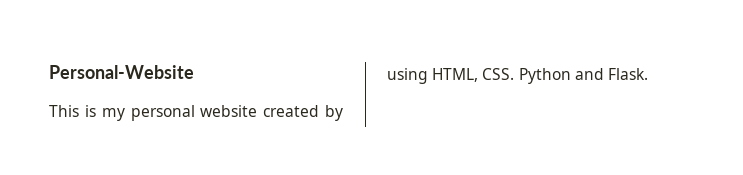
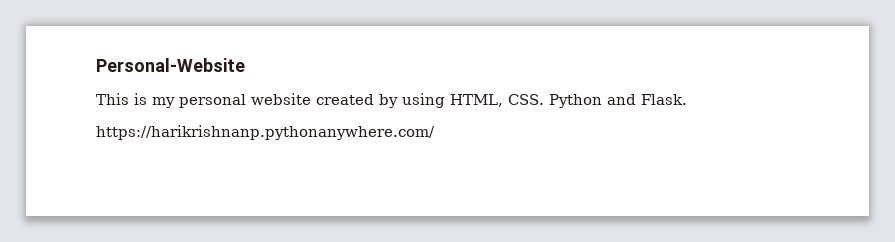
(648, 74) none -> [96,125,435,140] // https://harikrishnanp.pythonanywhere.com/

